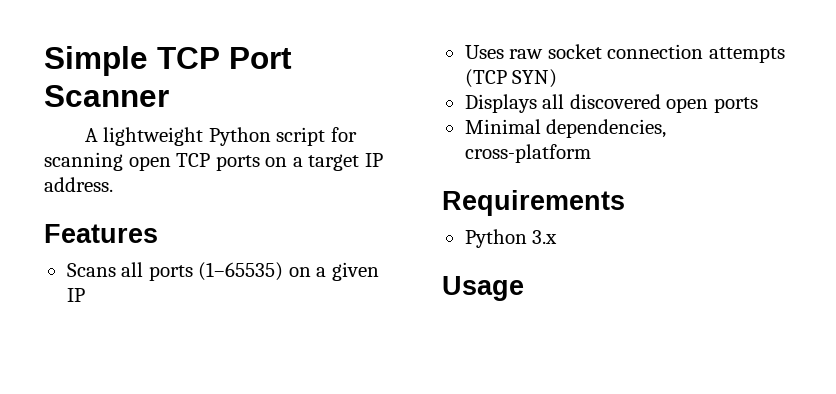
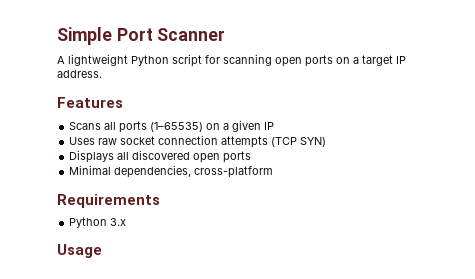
[157,47,220,69] TCP -> (112, 36) none
[176,153,211,167] TCP -> (302, 62) none

